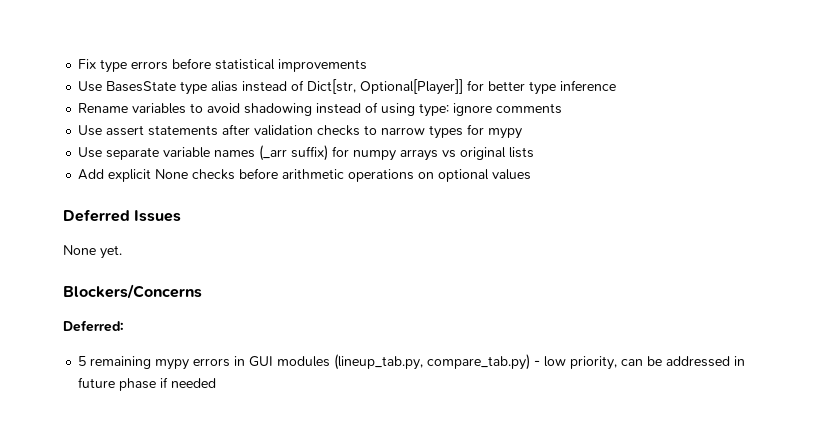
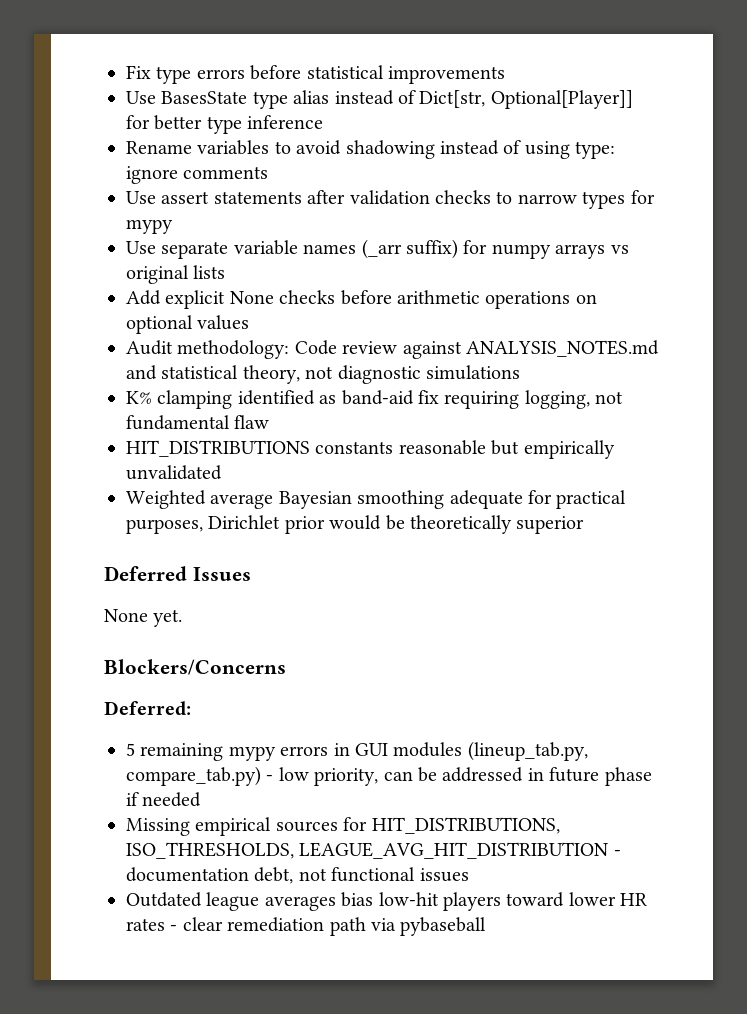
(532, 174) none -> [126,340,659,359] [126,365,520,384] [126,390,624,409] [126,415,270,430] [126,440,615,459] [126,465,222,480] [126,490,627,509] [126,515,585,534] // Audit methodology: Code review against ANALYSIS_NOTES.md and statistical theory, not diagnostic simulations // K% clamping identified as band-aid fix requiring logging, not fundamental flaw // HIT_DISTRIBUTIONS constants reasonable but empirically unvalidated // Weighted average Bayesian smoothing adequate for practical purposes, Dirichlet prior would be theoretically superior
(217, 383) none -> [126,817,560,836] [126,842,621,859] [126,867,469,884] [126,892,648,911] [126,917,487,936] // Missing empirical sources for HIT_DISTRIBUTIONS, ISO_THRESHOLDS, LEAGUE_AVG_HIT_DISTRIBUTION - documentation debt, not functional issues // Outdated league averages bias low-hit players toward lower HR rates - clear remediation path via pybaseball

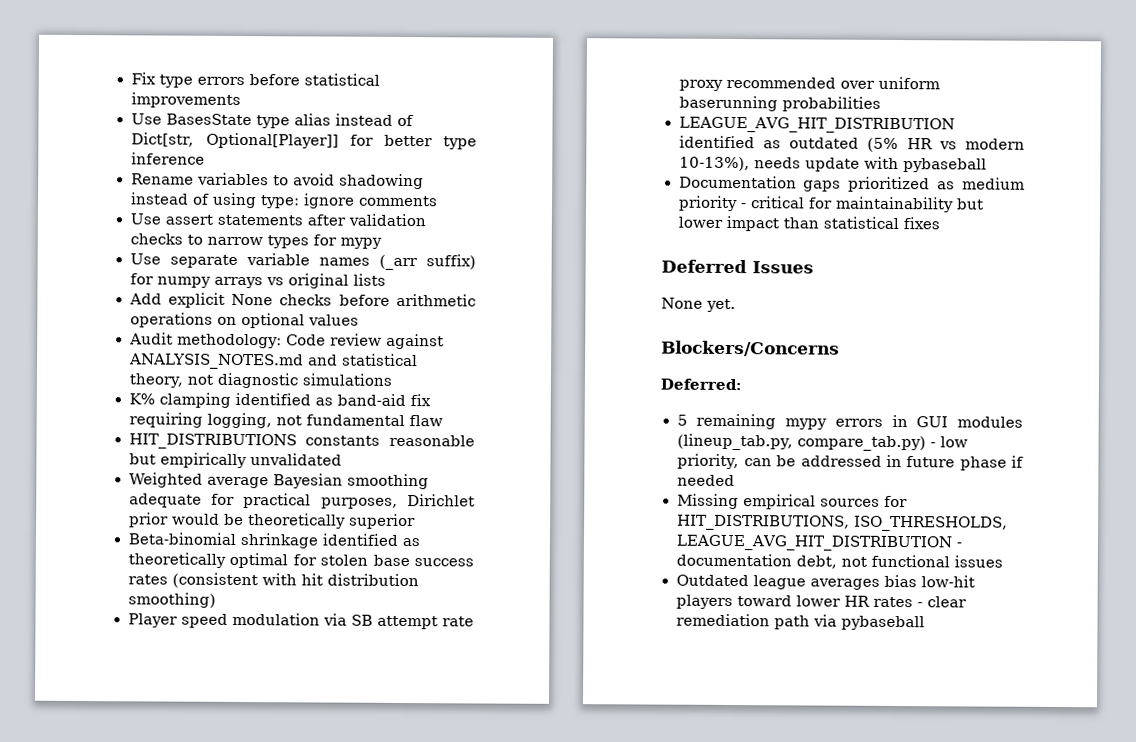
(585, 525) none -> [127,532,420,549] [127,552,474,569] [127,572,419,589] [127,592,216,608] [127,612,474,630] [678,76,940,91] [678,95,881,112] [678,116,955,134] [678,135,1025,153] [678,156,987,173] [678,175,1025,193] [677,195,984,213] [677,215,940,232] // Beta-binomial shrinkage identified as theoretically optimal for stolen base success rates (consistent with hit distribution smoothing) // Player speed modulation via SB attempt rate proxy recommended over uniform baserunning probabilities // LEAGUE_AVG_HIT_DISTRIBUTION identified as outdated (5% HR vs modern 10-13%), needs update with pybaseball // Documentation gaps prioritized as medium priority - critical for maintainability but lower impact than statistical fixes

